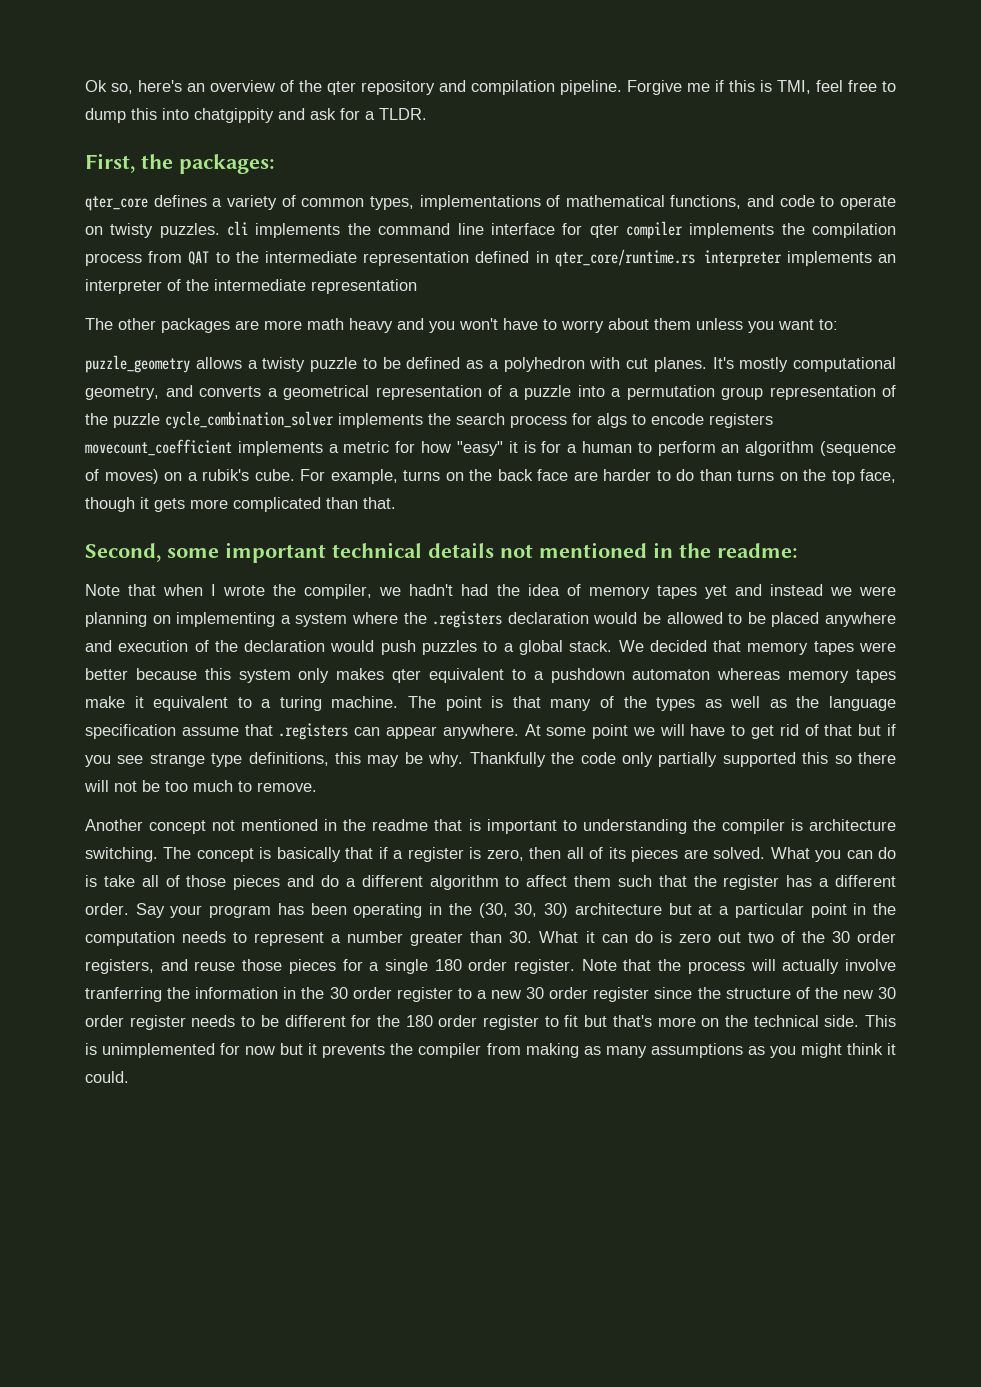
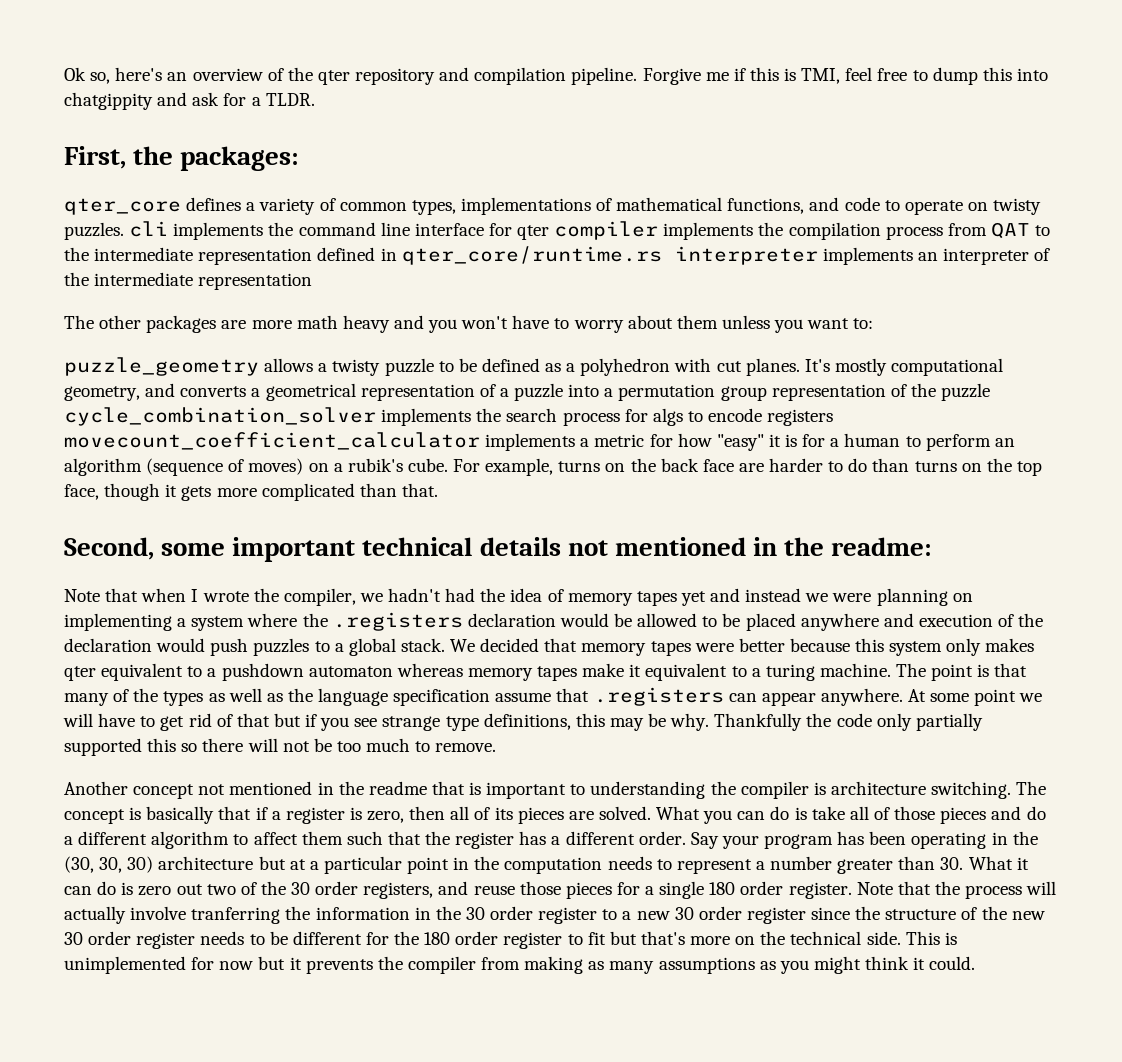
[85,439,232,456] movecount_coefficient -> [64,432,480,450] movecount_coefficient_calculator

